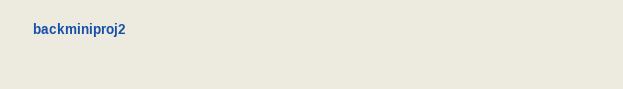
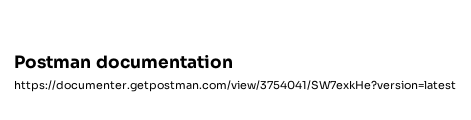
[33,23,126,37] backminiproj2 -> [14,54,233,69] [14,80,456,92] Postman documentation // https://documenter.getpostman.com/view/3754041/SW7exkHe?version=latest

